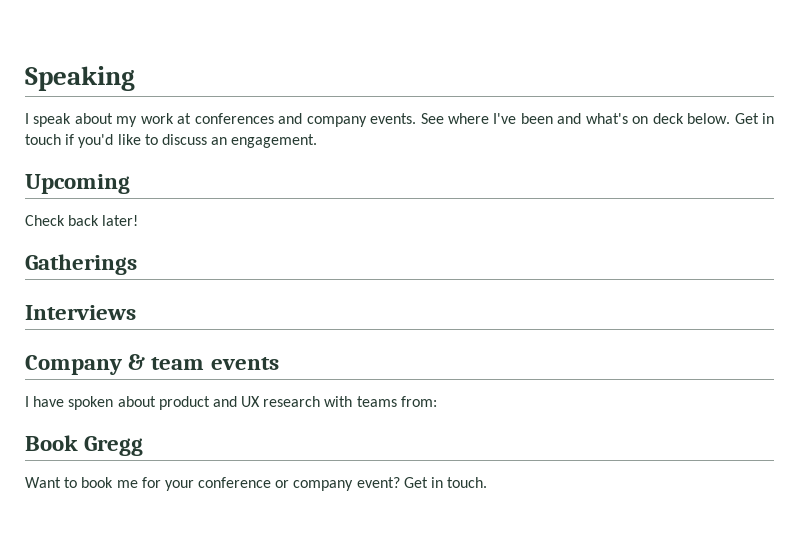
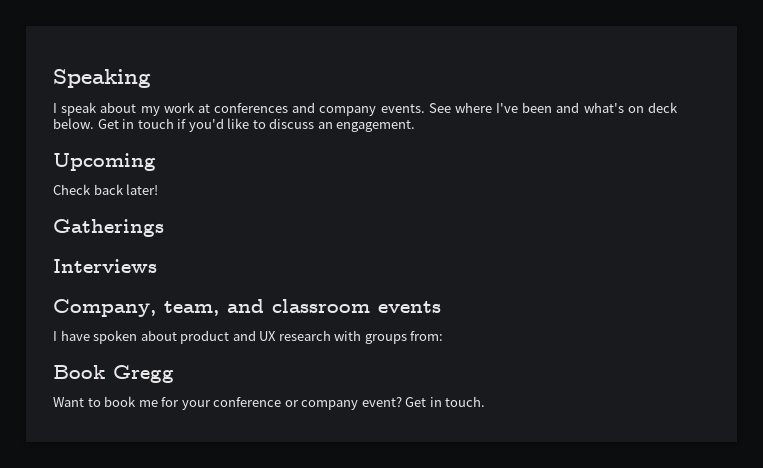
[25,354,205,375] Company & team -> [53,299,370,317] Company, team, and classroom
[356,396,397,407] teams -> [364,334,407,344] groups

